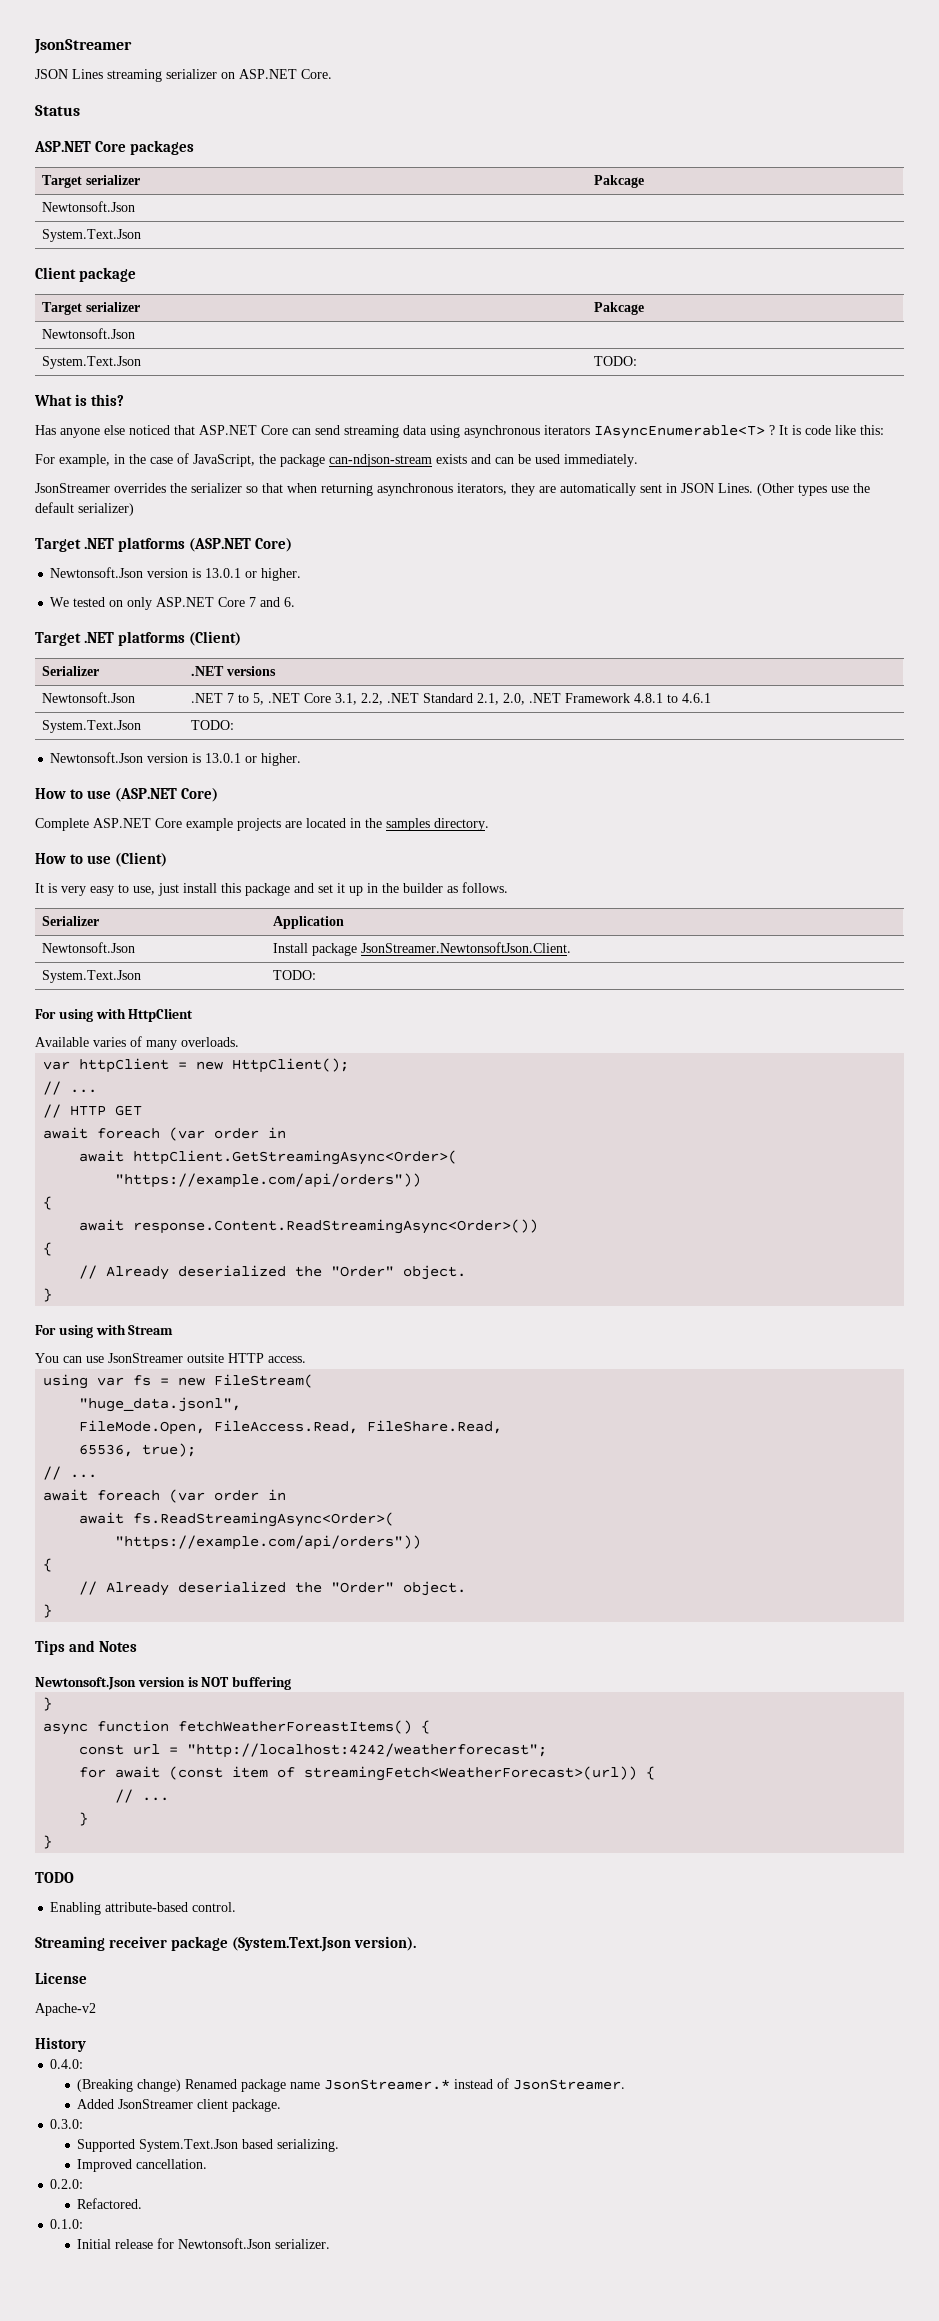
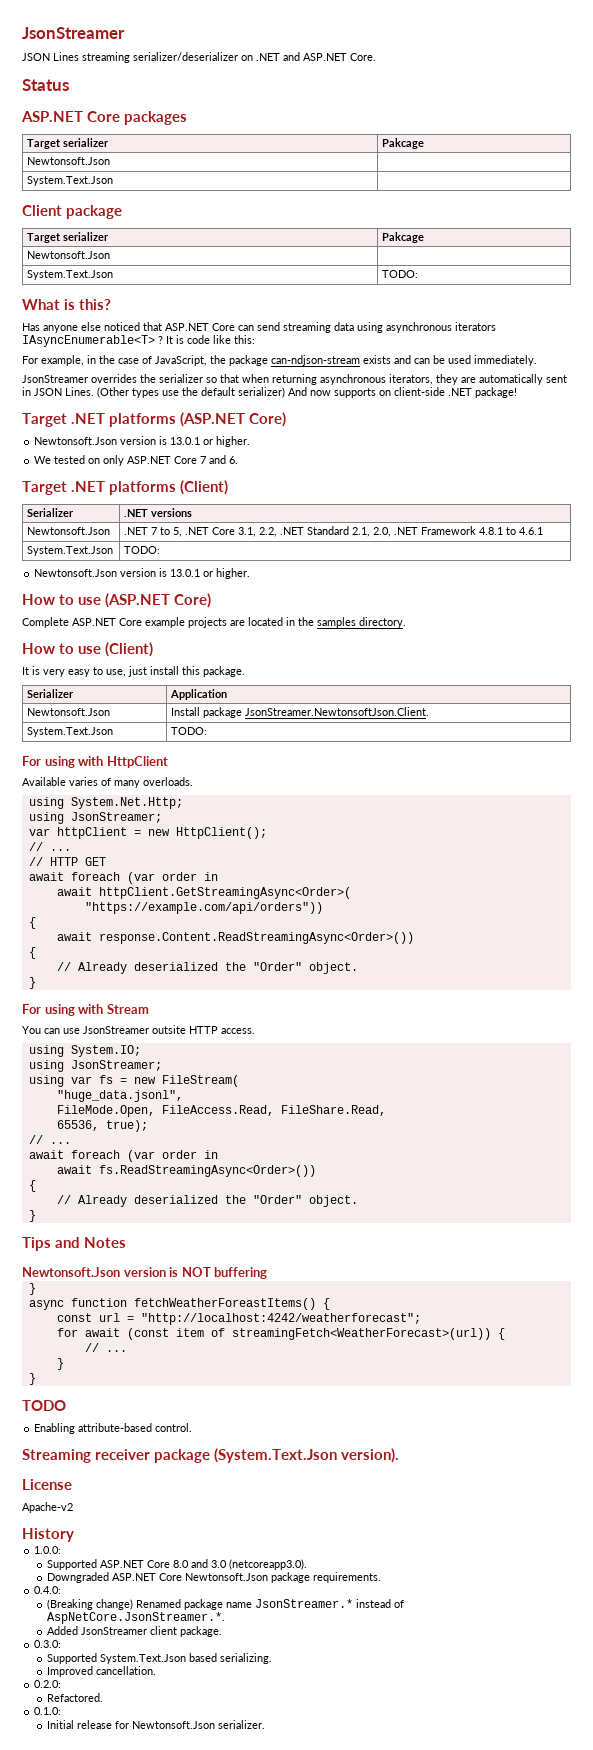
[166,69,235,79] serializer on -> [133,52,300,61] serializer/deserializer on .NET and
(134, 509) none -> [288,387,517,398] And now supports on client-side .NET package!
[245,882,508,896] package and set it up in the builder as follows. -> [203,666,245,677] package.
(239, 1042) none -> [28,797,183,809] [28,812,162,824] // using System.Net.Http; // using JsonStreamer;
(306, 1359) none -> [28,1045,141,1057] [28,1060,162,1072] // using System.IO; // using JsonStreamer;
[133,1512,395,1527] [115,1535,422,1550] fs.ReadStreamingAsync<Order>( // "https://example.com/api/orders")) -> [98,1165,316,1177] fs.ReadStreamingAsync<Order>())
(86, 2044) none -> [34,1546,62,1554] [47,1559,308,1570] [47,1572,382,1583] // 1.0.0: // Supported ASP.NET Core 8.0 and 3.0 (netcoreapp3.0). // Downgraded ASP.NET Core Newtonsoft.Json package requirements.
[513,2079,626,2090] JsonStreamer. -> [47,1612,226,1624] AspNetCore.JsonStreamer.*.

